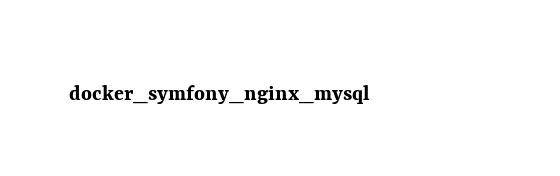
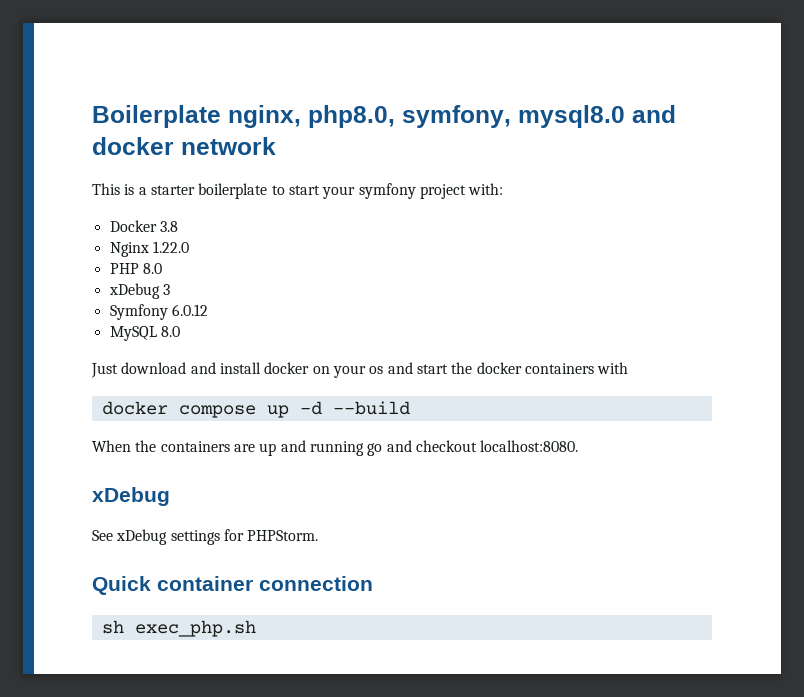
[69,85,370,104] docker_symfony_nginx_mysql -> [92,105,676,128] [92,137,276,155] [92,183,504,199] [109,220,178,232] [109,241,189,257] [109,263,162,274] [108,283,170,299] [109,304,208,320] [109,326,180,341] [91,362,629,378] [101,401,410,418] [92,440,579,456] [92,487,170,506] [92,529,319,545] [92,576,373,595] [101,620,256,637] Boilerplate nginx, php8.0, symfony, mysql8.0 and docker network // This is a starter boilerplate to start your symfony project with: // Docker 3.8 // Nginx 1.22.0 // PHP 8.0 // xDebug 3 // Symfony 6.0.12 // MySQL 8.0 // Just download and install docker on your os and start the docker containers with // docker compose up -d --build // When the containers are up and running go and checkout localhost:8080. // xDebug // See xDebug settings for PHPStorm. // Quick container connection // sh exec_php.sh

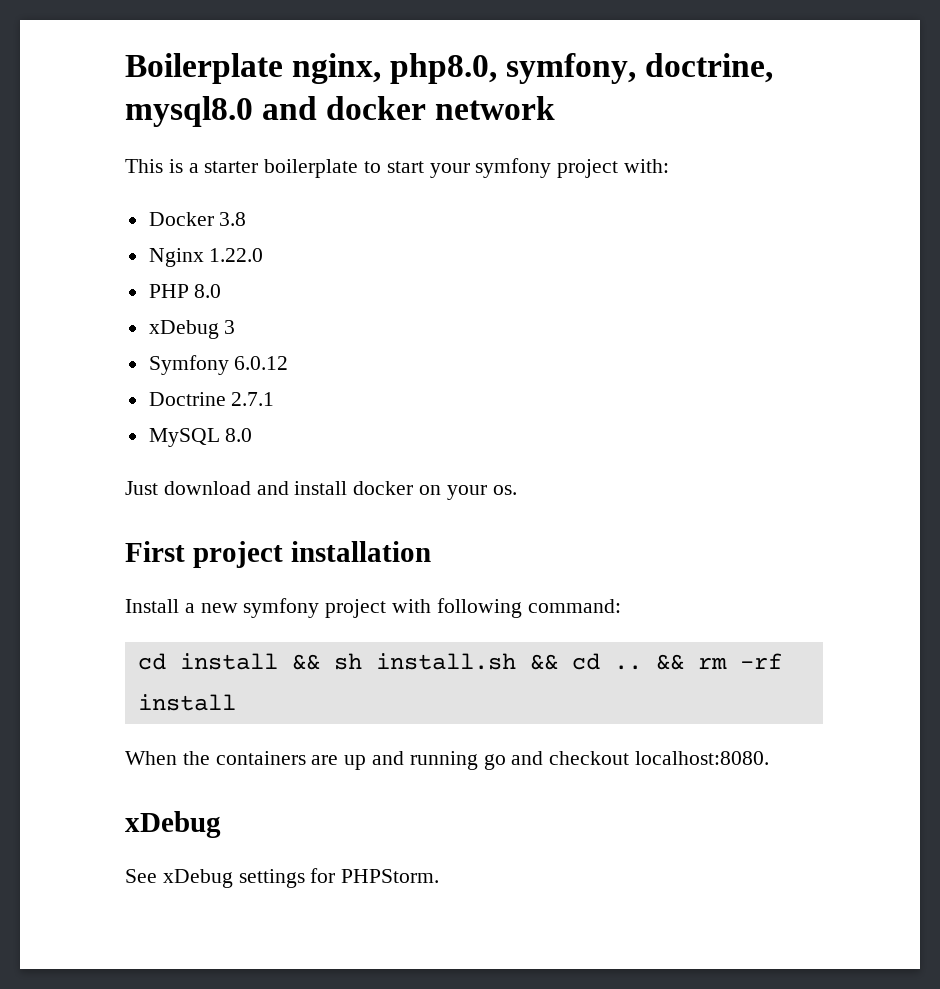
(511, 116) none -> [645,53,774,83] doctrine,
(208, 310) none -> [148,392,275,406] // Doctrine 2.7.1
[369,362,629,374] [101,401,410,418] os and start the docker containers with // docker compose up -d --build -> [492,485,517,495] [125,541,431,568] [125,598,621,618] [137,653,782,670] [137,694,236,711] os. // First project installation // Install a new symfony project with following command: // cd install && sh install.sh && cd .. && rm -rf install
[92,576,373,595] [101,620,256,637] // Quick container connection // sh exec_php.sh -> (440, 876) none

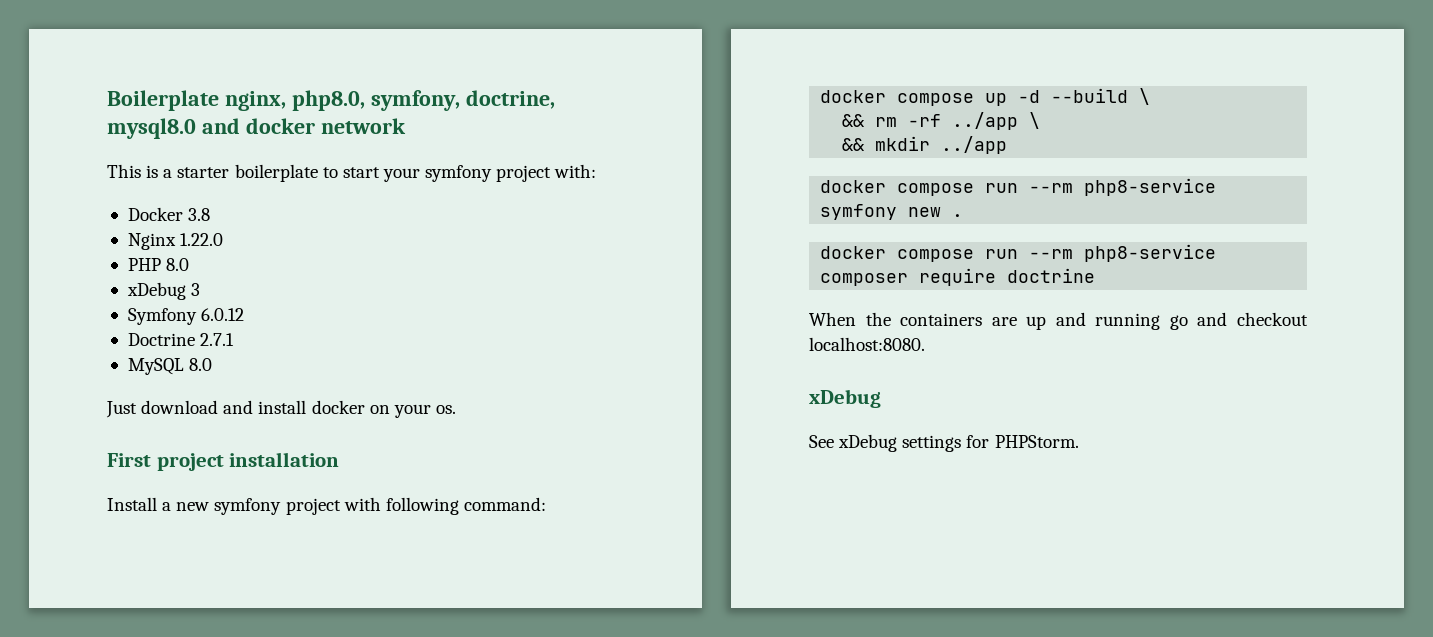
[137,653,782,670] [137,694,236,711] cd install && sh install.sh && cd .. && rm -rf install -> [820,88,1151,106] [842,112,1041,130] [842,136,1008,154] [820,178,1217,196] [820,204,964,220] [820,244,1217,262] [820,268,1096,286] docker compose up -d --build \ // && rm -rf ../app \ // && mkdir ../app // docker compose run --rm php8-service symfony new . // docker compose run --rm php8-service composer require doctrine

